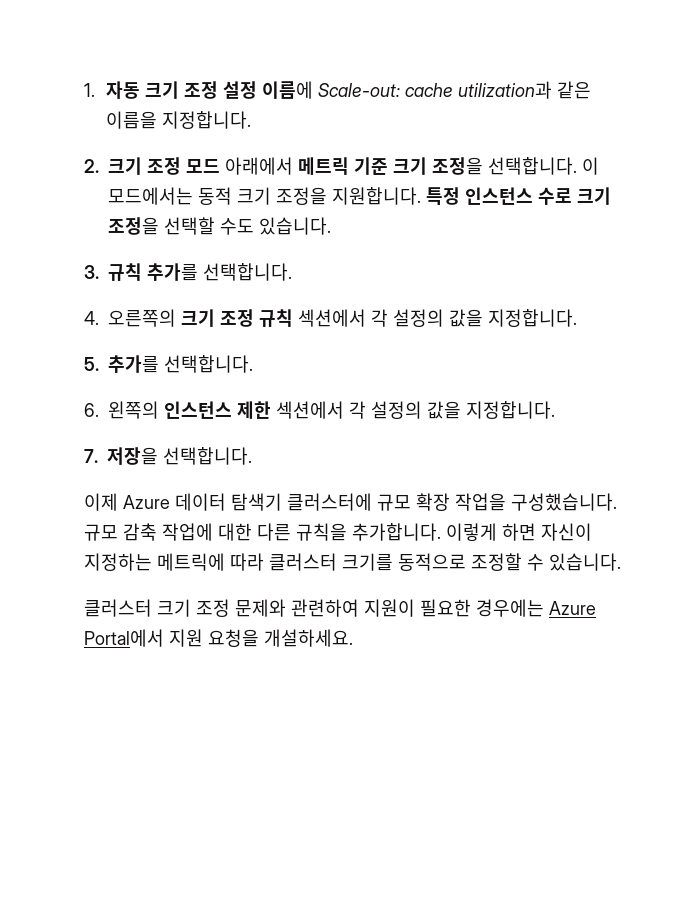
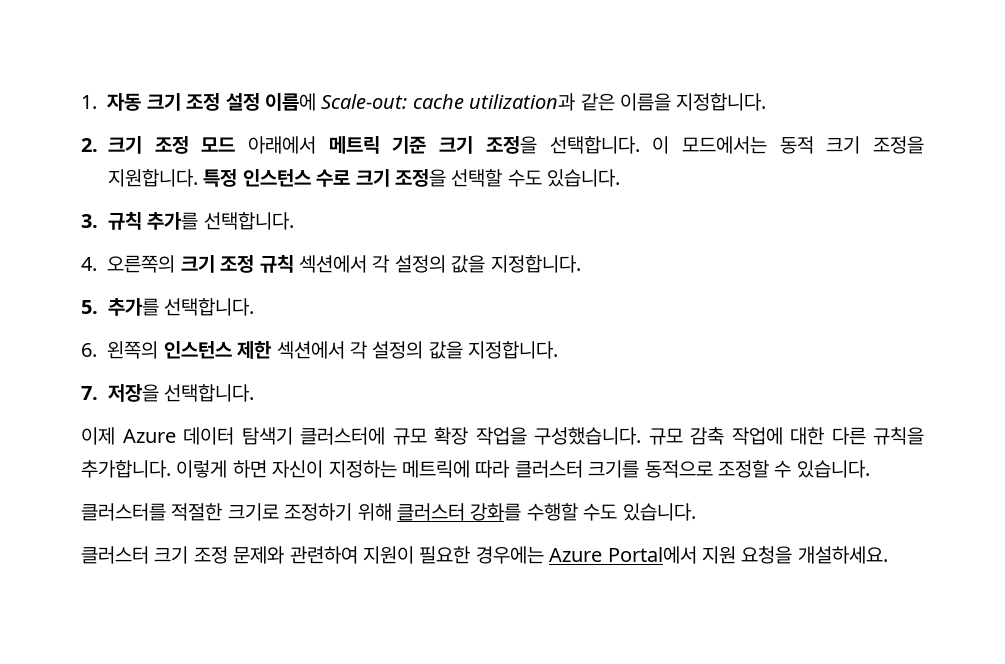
(621, 562) none -> [81,503,696,521] // 클러스터를 적절한 크기로 조정하기 위해 클러스터 강화를 수행할 수도 있습니다.

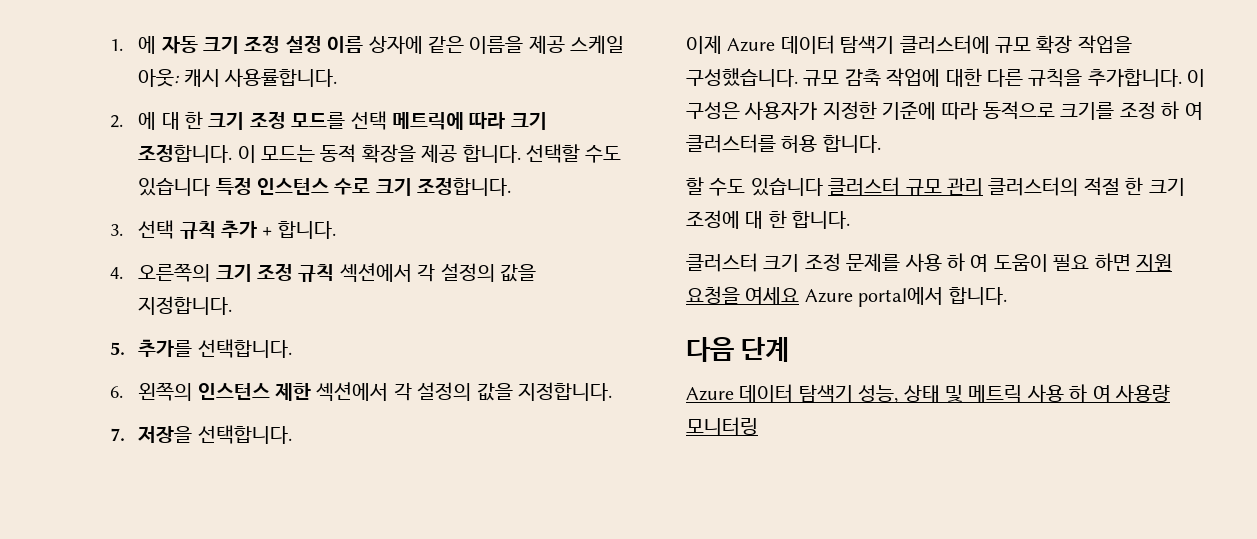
(97, 102) none -> [138,36,157,54] 에
[265,93,767,111] [81,136,925,154] [108,169,621,187] [81,211,294,230] 이름에 Scale-out: cache utilization과 같은 이름을 지정합니다. // 2. 크기 조정 모드 아래에서 메트릭 기준 크기 조정을 선택합니다. 이 모드에서는 동적 크기 조정을 지원합니다. 특정 인스턴스 수로 크기 조정을 선택할 수도 있습니다. // 3. 규칙 추가를 선택합니다. -> [327,35,625,54] [138,68,338,87] [110,111,547,130] [138,144,622,163] [138,177,512,196] [110,220,336,239] 이름 상자에 같은 이름을 제공 스케일 아웃: 캐시 사용률합니다. // 2. 에 대 한 크기 조정 모드를 선택 메트릭에 따라 크기 조정합니다. 이 모드는 동적 확장을 제공 합니다. 선택할 수도 있습니다 특정 인스턴스 수로 크기 조정합니다. // 3. 선택 규칙 추가 + 합니다.
[176,460,870,478] [81,503,696,521] [81,546,888,564] 이렇게 하면 자신이 지정하는 메트릭에 따라 클러스터 크기를 동적으로 조정할 수 있습니다. // 클러스터를 적절한 크기로 조정하기 위해 클러스터 강화를 수행할 수도 있습니다. // 클러스터 크기 조정 문제와 관련하여 지원이 필요한 경우에는 Azure Portal에서 지원 요청을 개설하세요. -> [1187,69,1206,87] [686,101,1203,120] [686,134,881,153] [686,177,1185,196] [686,210,851,229] [686,253,1172,272] [686,286,1007,307] [686,337,790,362] [686,384,1170,403] [686,417,758,436] 이 구성은 사용자가 지정한 기준에 따라 동적으로 크기를 조정 하 여 클러스터를 허용 합니다. // 할 수도 있습니다 클러스터 규모 관리 클러스터의 적절 한 크기 조정에 대 한 합니다. // 클러스터 크기 조정 문제를 사용 하 여 도움이 필요 하면 지원 요청을 여세요 Azure portal에서 합니다. // 다음 단계 // Azure 데이터 탐색기 성능, 상태 및 메트릭 사용 하 여 사용량 모니터링

